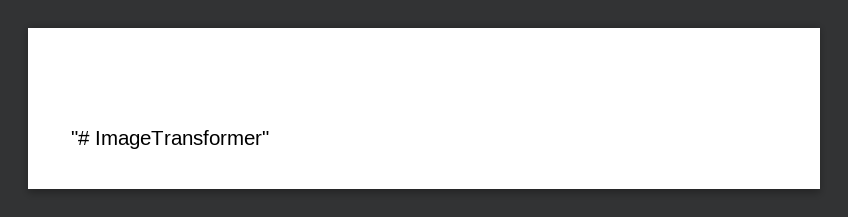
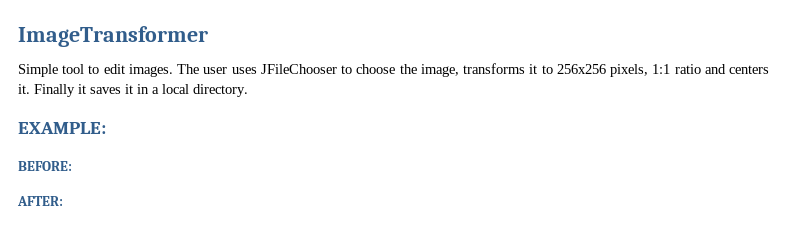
[71,130,269,149] "# ImageTransformer" -> [18,26,208,47] [18,63,769,77] [18,84,248,97] [18,122,106,134] [18,161,72,171] [17,196,63,206] ImageTransformer // Simple tool to edit images. The user uses JFileChooser to choose the image, transforms it to 256x256 pixels, 1:1 ratio and centers it. Finally it saves it in a local directory. // EXAMPLE: // BEFORE: // AFTER:

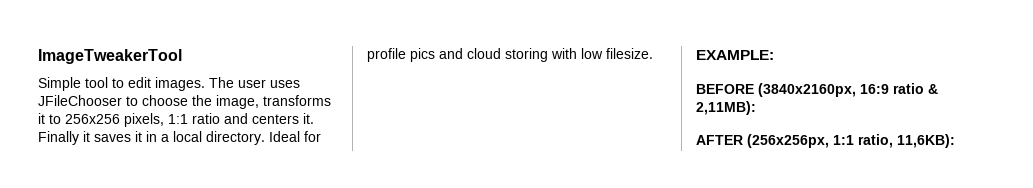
[18,26,208,47] ImageTransformer -> [38,49,182,64] ImageTweakerTool
[18,122,106,134] [18,161,72,171] [17,196,63,206] // EXAMPLE: // BEFORE: // AFTER: -> [269,131,321,142] [367,48,653,62] [696,50,774,60] [696,83,938,97] [696,101,756,115] [696,134,955,148] Ideal for profile pics and cloud storing with low filesize. // EXAMPLE: // BEFORE (3840x2160px, 16:9 ratio & 2,11MB): // AFTER (256x256px, 1:1 ratio, 11,6KB):

